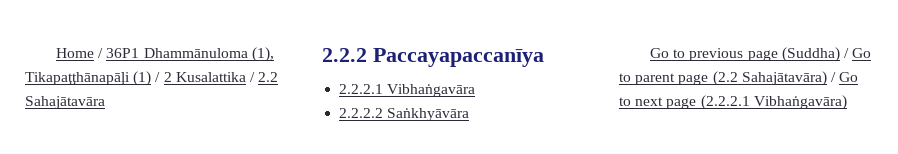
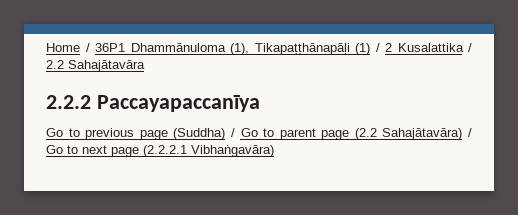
[339,84,476,97] [339,108,470,121] // 2.2.2.1 Vibhaṅgavāra // 2.2.2.2 Saṅkhyāvāra -> (260, 103) none

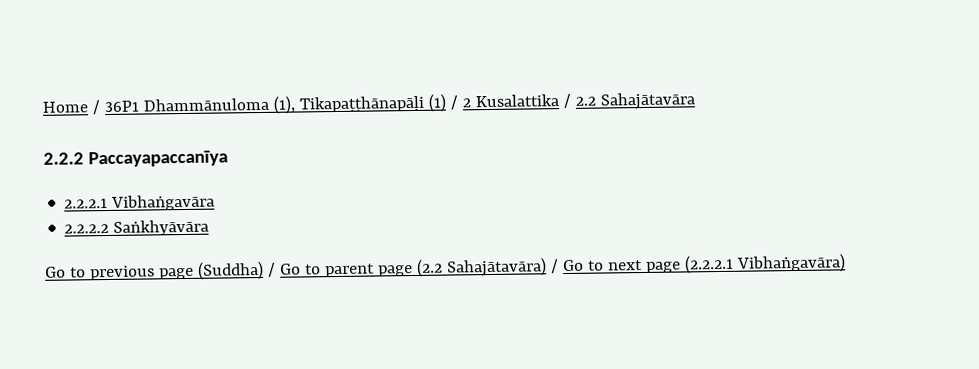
(260, 103) none -> [64,194,216,211] [64,219,210,236] // 2.2.2.1 Vibhaṅgavāra // 2.2.2.2 Saṅkhyāvāra

